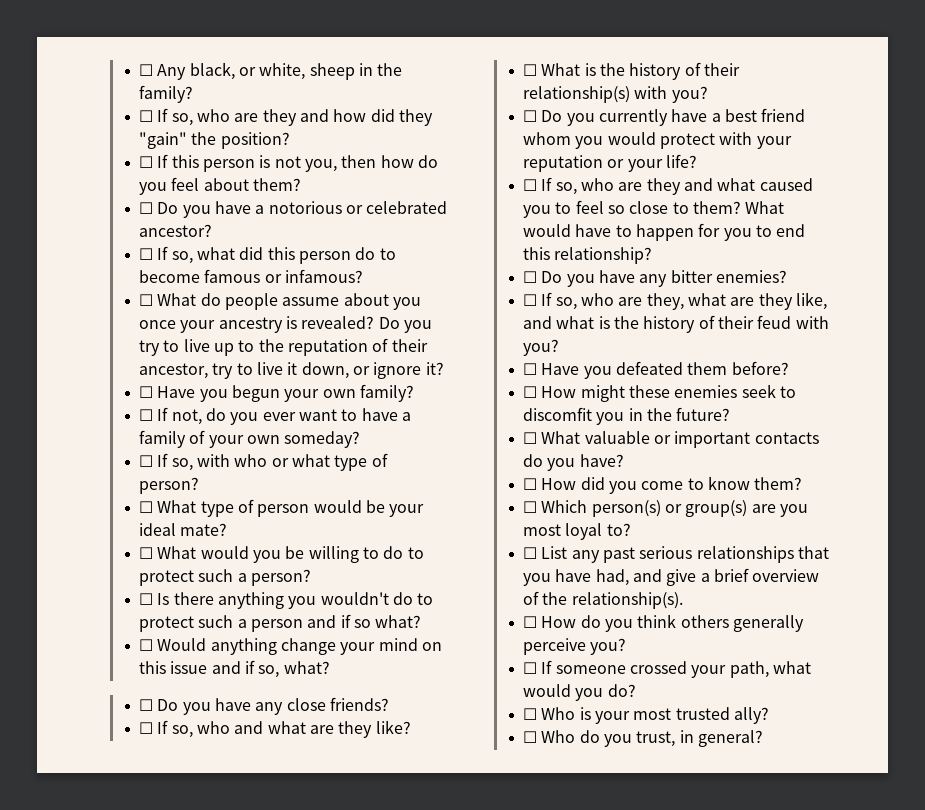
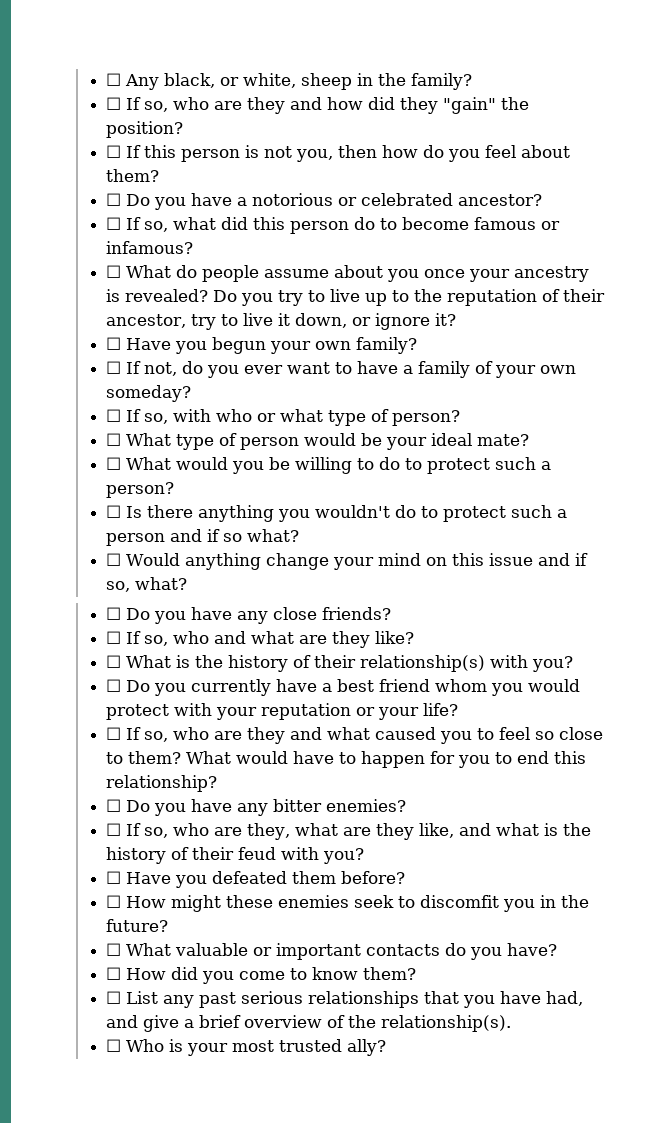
[523,500,809,517] [523,523,631,540] // ☐ Which person(s) or group(s) are you most loyal to? -> (416, 973) none
[523,614,805,632] [523,638,627,655] [523,660,812,678] [523,684,636,701] // ☐ How do you think others generally perceive you? // ☐ If someone crossed your path, what would you do? -> (511, 1023) none
[523,730,764,747] // ☐ Who do you trust, in general? -> (386, 1047) none

